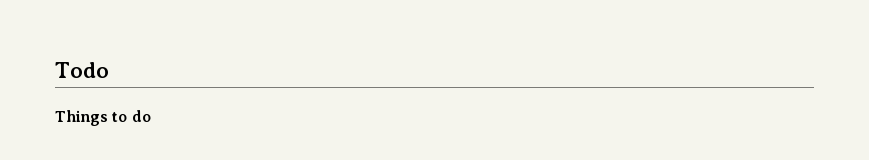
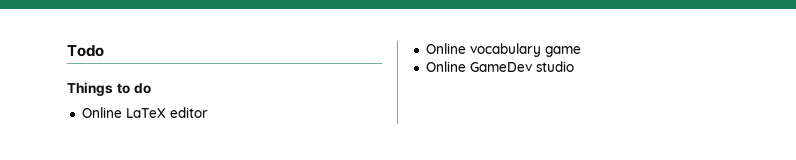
(151, 116) none -> [81,107,208,118] [425,43,581,57] [425,61,574,72] // Online LaTeX editor // Online vocabulary game // Online GameDev studio

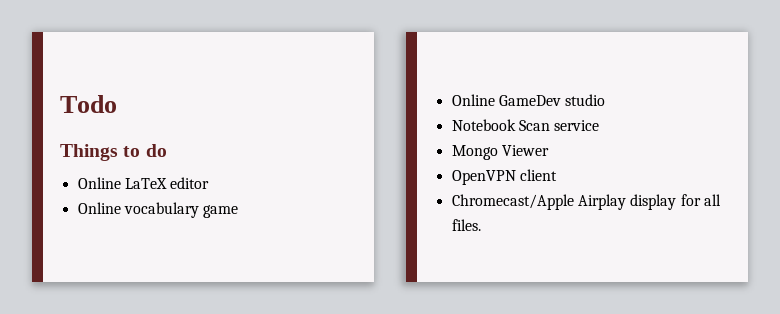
(574, 66) none -> [451,119,600,131] [451,145,549,160] [451,169,557,185] [451,194,721,210] [451,219,481,231] // Notebook Scan service // Mongo Viewer // OpenVPN client // Chromecast/Apple Airplay display for all files.

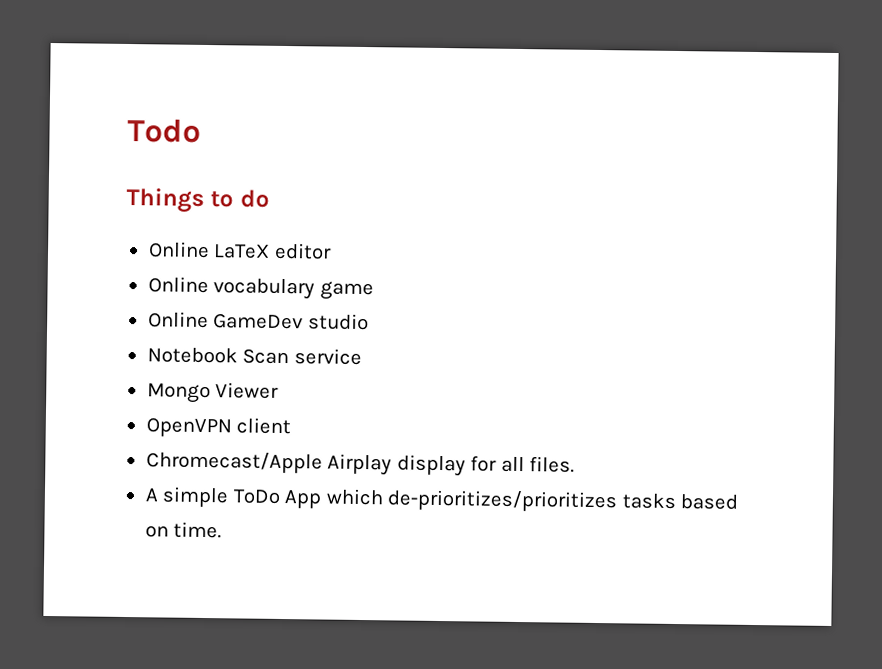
(481, 225) none -> [144,486,739,513] [144,521,223,539] // A simple ToDo App which de-prioritizes/prioritizes tasks based on time.

